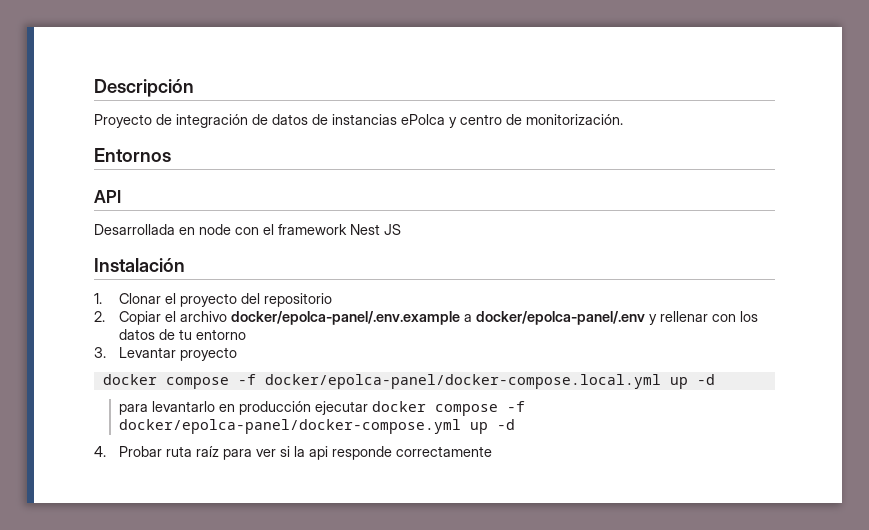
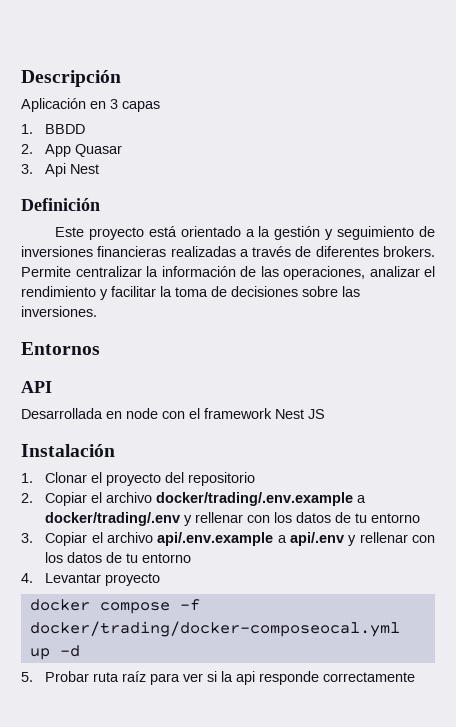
[94,114,623,128] Proyecto de integración de datos de instancias ePolca y centro de monitorización. -> [21,98,160,112] [21,124,86,134] [21,144,123,157] [21,163,100,177] [21,198,100,211] [54,226,436,240] [21,246,435,257] [21,266,435,280] [21,286,360,300] [21,306,97,317] Aplicación en 3 capas // 1. BBDD // 2. App Quasar // 3. Api Nest // Definición // Este proyecto está orientado a la gestión y seguimiento de inversiones financieras realizadas a través de diferentes brokers. Permite centralizar la información de las operaciones, analizar el rendimiento y facilitar la toma de decisiones sobre las inversiones.
[231,311,759,325] [119,329,247,340] [94,347,106,358] docker/epolca-panel/.env.example a docker/epolca-panel/.env y rellenar con los datos de tu entorno // 3. -> [156,492,367,506] [45,512,421,526] [21,532,435,546] [45,552,192,563] [21,573,33,583] docker/trading/.env.example a docker/trading/.env y rellenar con los datos de tu entorno // 3. Copiar el archivo api/.env.example a api/.env y rellenar con los datos de tu entorno // 4.
[264,374,715,389] [119,401,526,416] [119,419,516,434] [94,446,106,457] docker/epolca-panel/docker-compose.local.yml up -d // para levantarlo en producción ejecutar docker compose -f docker/epolca-panel/docker-compose.yml up -d // 4. -> [29,621,400,637] [29,645,80,660] [21,672,33,682] docker/trading/docker-composeocal.yml up -d // 5.

